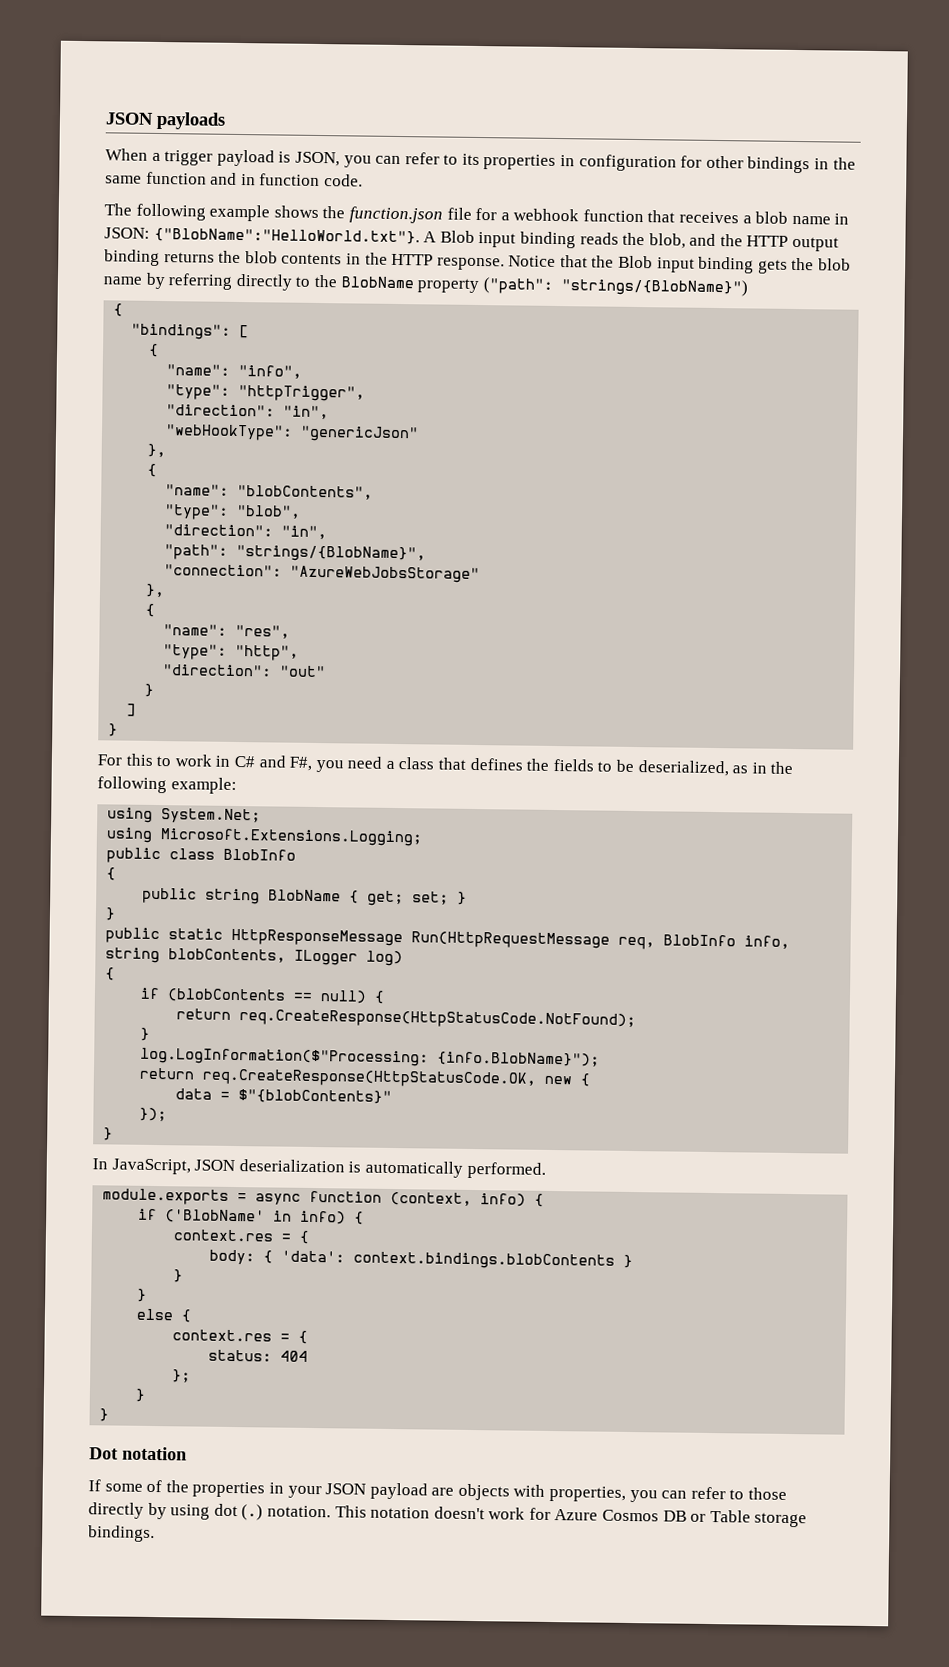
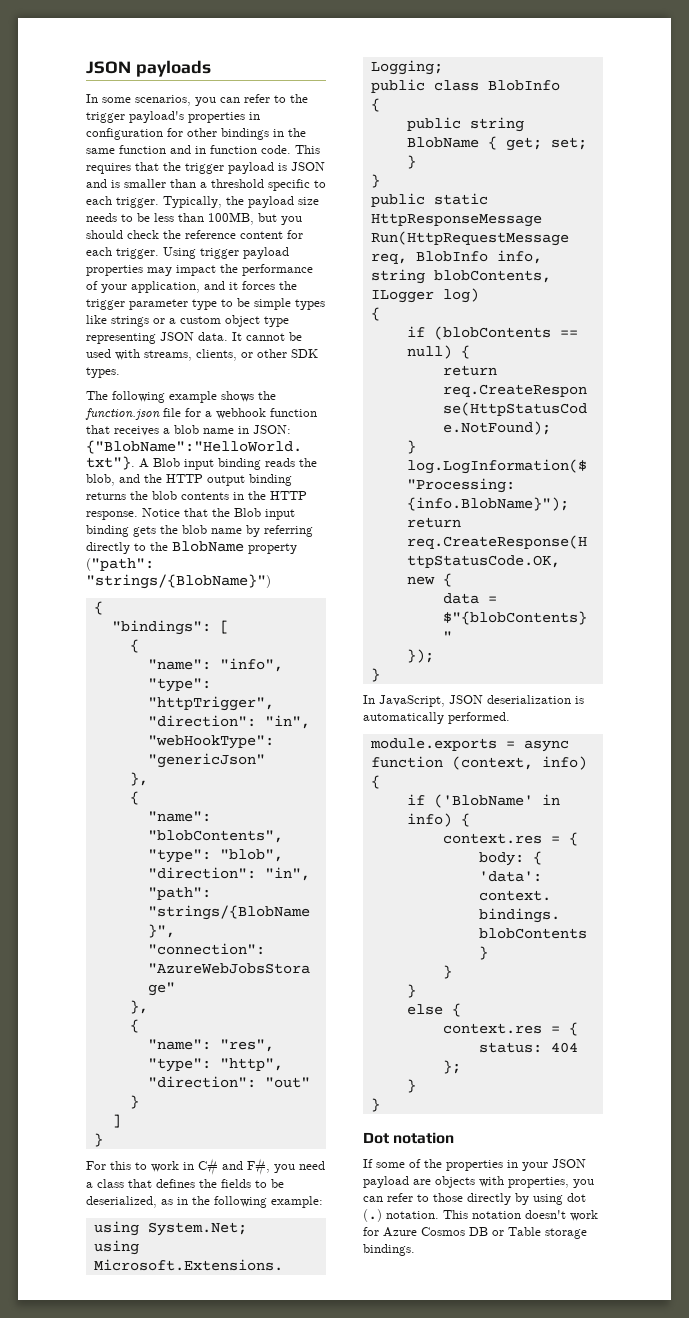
[105,148,480,168] When a trigger payload is JSON, you can refer to its -> [86,94,308,106] [86,111,184,123] In some scenarios, you can refer to the trigger payload's
(363, 180) none -> [295,145,320,154] [86,162,325,174] [86,179,326,191] [86,196,319,208] [86,212,302,225] [86,230,303,239] [86,247,289,259] [86,264,313,276] [86,281,297,293] [86,298,325,310] [86,315,289,327] [86,332,302,344] [86,349,318,361] [86,367,120,378] This requires that the trigger payload is JSON and is smaller than a threshold specific to each trigger. Typically, the payload size needs to be less than 100MB, but you should check the reference content for each trigger. Using trigger payload properties may impact the performance of your application, and it forces the trigger parameter type to be simple types like strings or a custom object type representing JSON data. It cannot be used with streams, clients, or other SDK types.

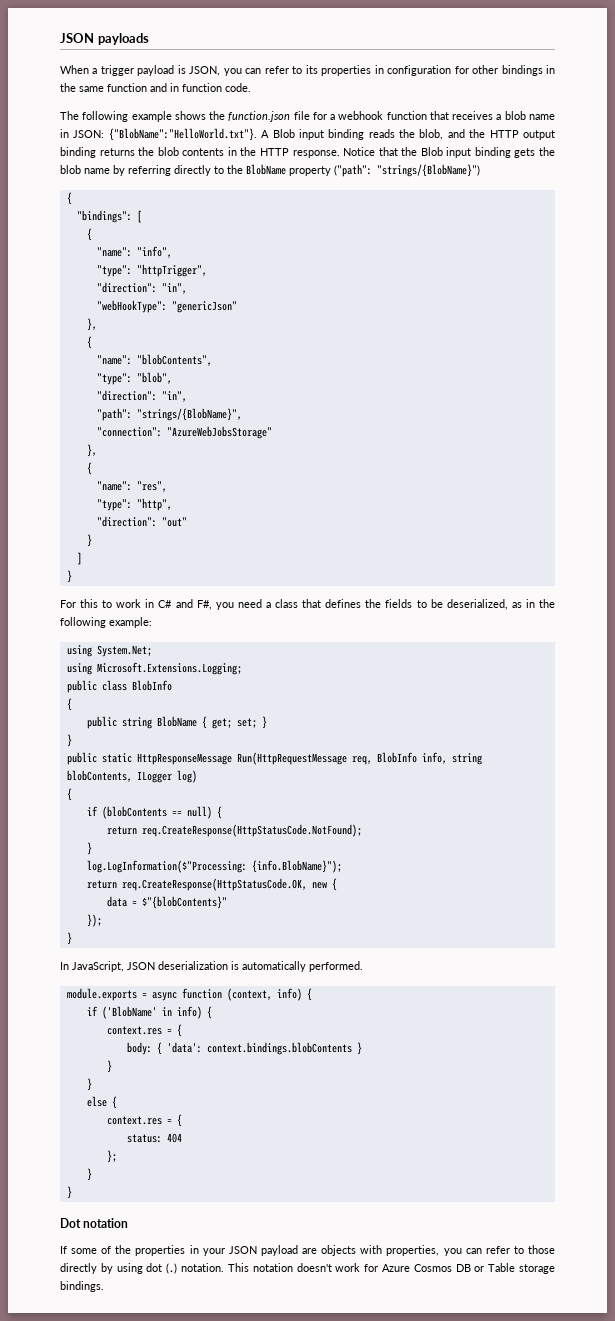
[86,94,308,106] [86,111,184,123] In some scenarios, you can refer to the trigger payload's -> [60,65,318,76] When a trigger payload is JSON, you can refer to its
[295,145,320,154] [86,162,325,174] [86,179,326,191] [86,196,319,208] [86,212,302,225] [86,230,303,239] [86,247,289,259] [86,264,313,276] [86,281,297,293] [86,298,325,310] [86,315,289,327] [86,332,302,344] [86,349,318,361] [86,367,120,378] This requires that the trigger payload is JSON and is smaller than a threshold specific to each trigger. Typically, the payload size needs to be less than 100MB, but you should check the reference content for each trigger. Using trigger payload properties may impact the performance of your application, and it forces the trigger parameter type to be simple types like strings or a custom object type representing JSON data. It cannot be used with streams, clients, or other SDK types. -> (251, 87) none

